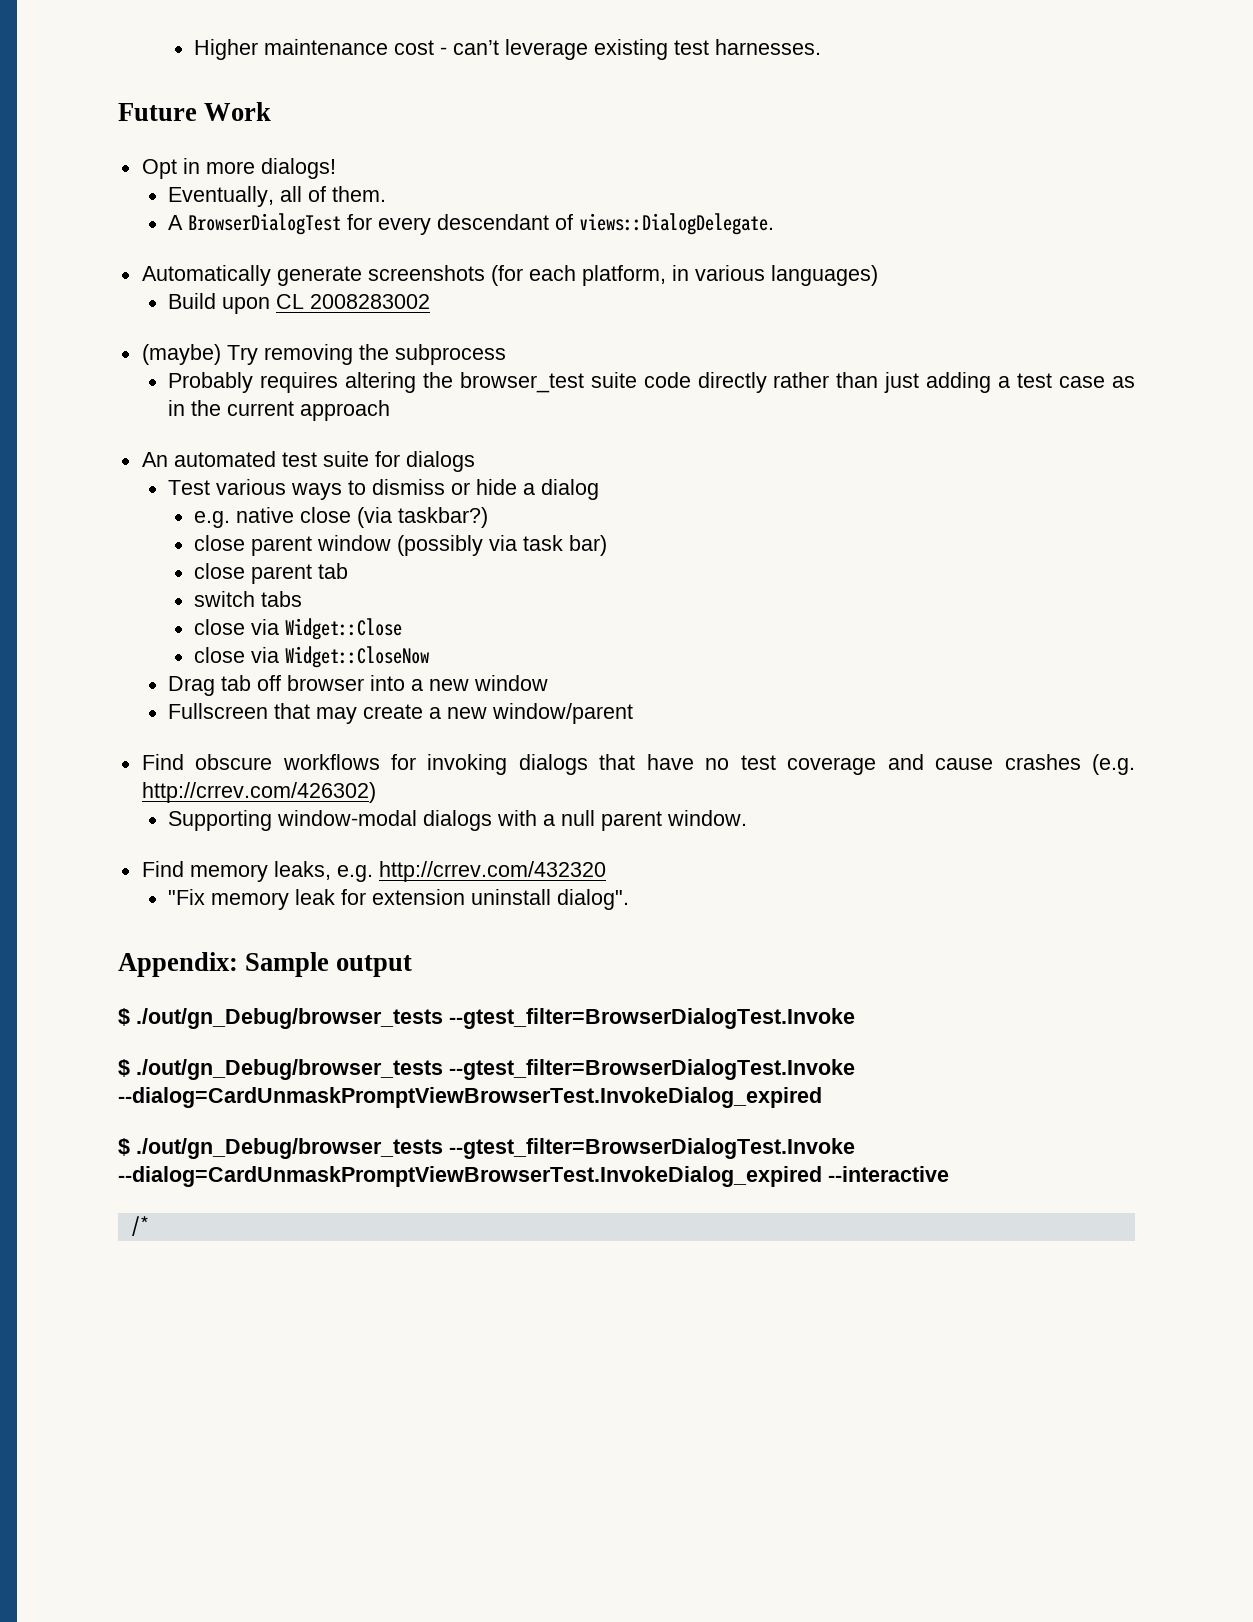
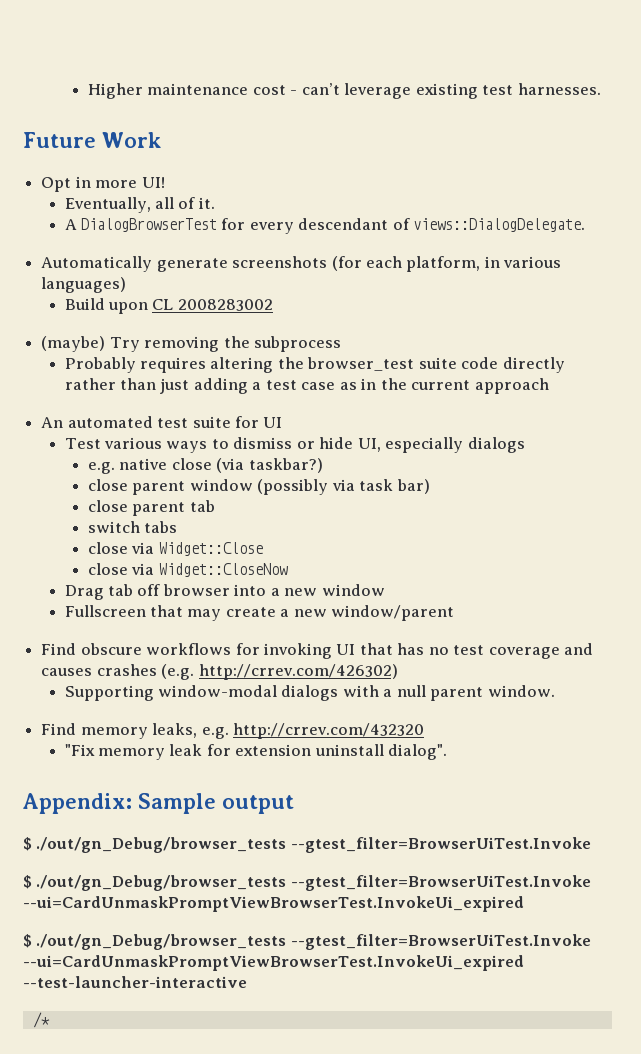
[260,158,336,179] dialogs! -> [141,177,165,188] UI!
[332,186,387,202] them. -> [198,197,215,209] it.
[188,213,342,235] BrowserDialogTest -> [80,218,217,232] DialogBrowserTest
[405,451,475,472] dialogs -> [263,417,283,428] UI
[523,479,600,500] a dialog -> [357,437,525,453] UI, especially dialogs
[518,754,694,775] dialogs that have -> [336,643,425,655] UI that has
[935,758,994,770] cause -> [41,668,93,676] causes
[449,1008,855,1029] [118,1059,855,1080] [118,1087,822,1108] [118,1138,855,1159] [118,1166,949,1187] --gtest_filter=BrowserDialogTest.Invoke // $ ./out/gn_Debug/browser_tests --gtest_filter=BrowserDialogTest.Invoke --dialog=CardUnmaskPromptViewBrowserTest.InvokeDialog_expired // $ ./out/gn_Debug/browser_tests --gtest_filter=BrowserDialogTest.Invoke --dialog=CardUnmaskPromptViewBrowserTest.InvokeDialog_expired --interactive -> [290,837,591,853] [23,875,591,891] [23,896,524,912] [23,934,591,950] [23,955,524,971] [23,976,247,988] --gtest_filter=BrowserUiTest.Invoke // $ ./out/gn_Debug/browser_tests --gtest_filter=BrowserUiTest.Invoke --ui=CardUnmaskPromptViewBrowserTest.InvokeUi_expired // $ ./out/gn_Debug/browser_tests --gtest_filter=BrowserUiTest.Invoke --ui=CardUnmaskPromptViewBrowserTest.InvokeUi_expired --test-launcher-interactive

